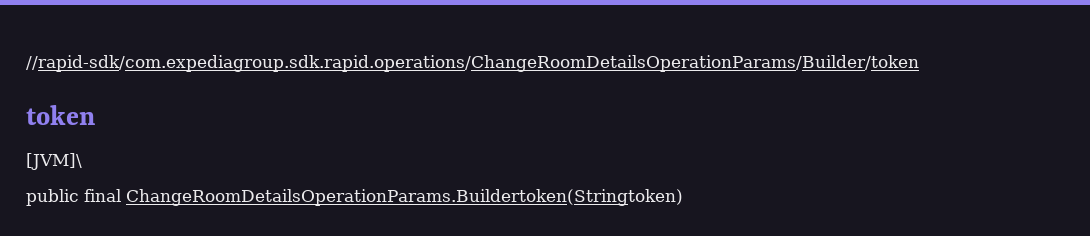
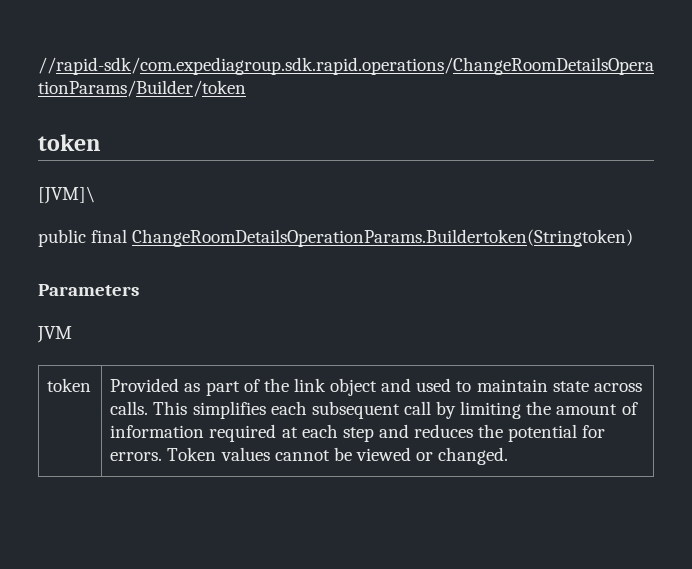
(683, 197) none -> [38,284,139,296] [37,326,72,343] [47,378,92,392] [110,378,642,396] [110,401,638,419] [110,424,606,442] [110,447,509,465] // Parameters // JVM // token | Provided as part of the link object and used to maintain state across calls. This simplifies each subsequent call by limiting the amount of information required at each step and reduces the potential for errors. Token values cannot be viewed or changed.

